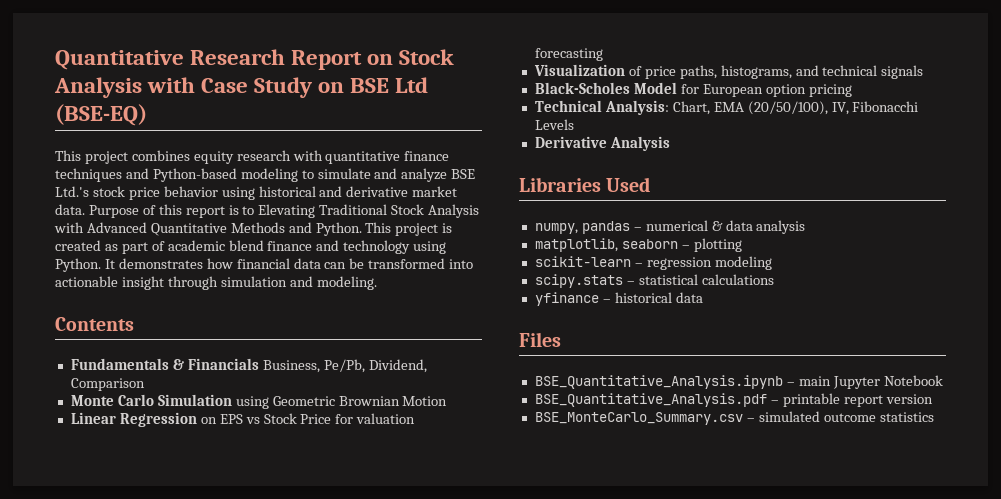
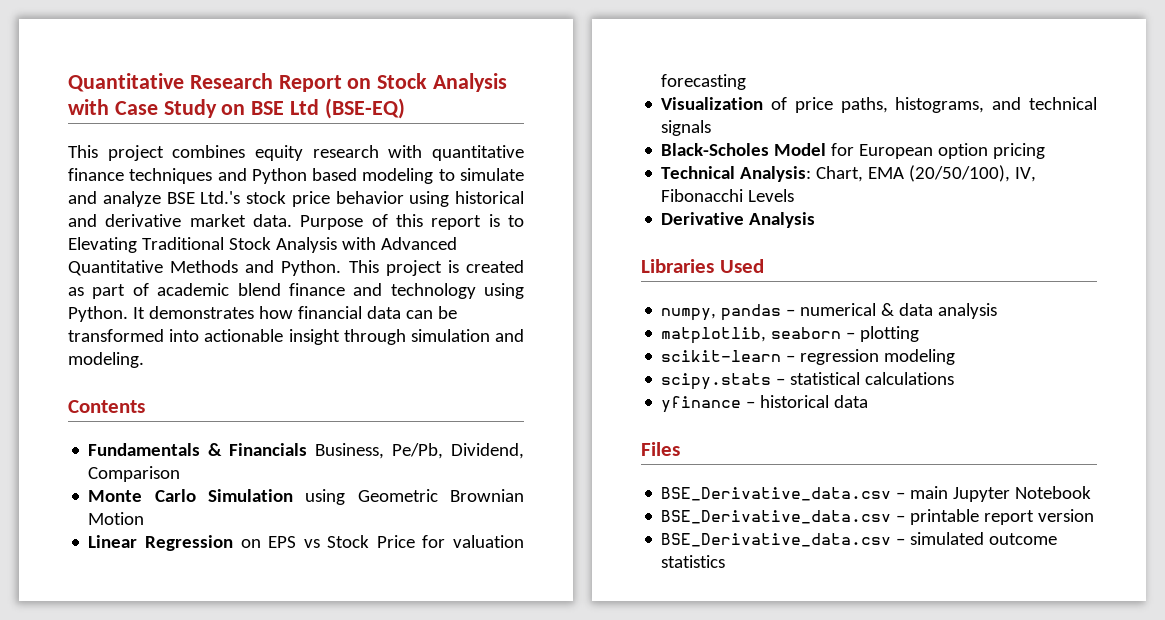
[152,168,237,182] Python-based -> [251,168,358,184] Python based
[534,375,783,389] BSE_Quantitative_Analysis.ipynb -> [661,487,892,501] BSE_Derivative_data.csv
[534,393,767,407] BSE_Quantitative_Analysis.pdf -> [661,510,892,524] BSE_Derivative_data.csv
[534,412,743,425] BSE_MonteCarlo_Summary.csv -> [661,533,892,547] BSE_Derivative_data.csv

